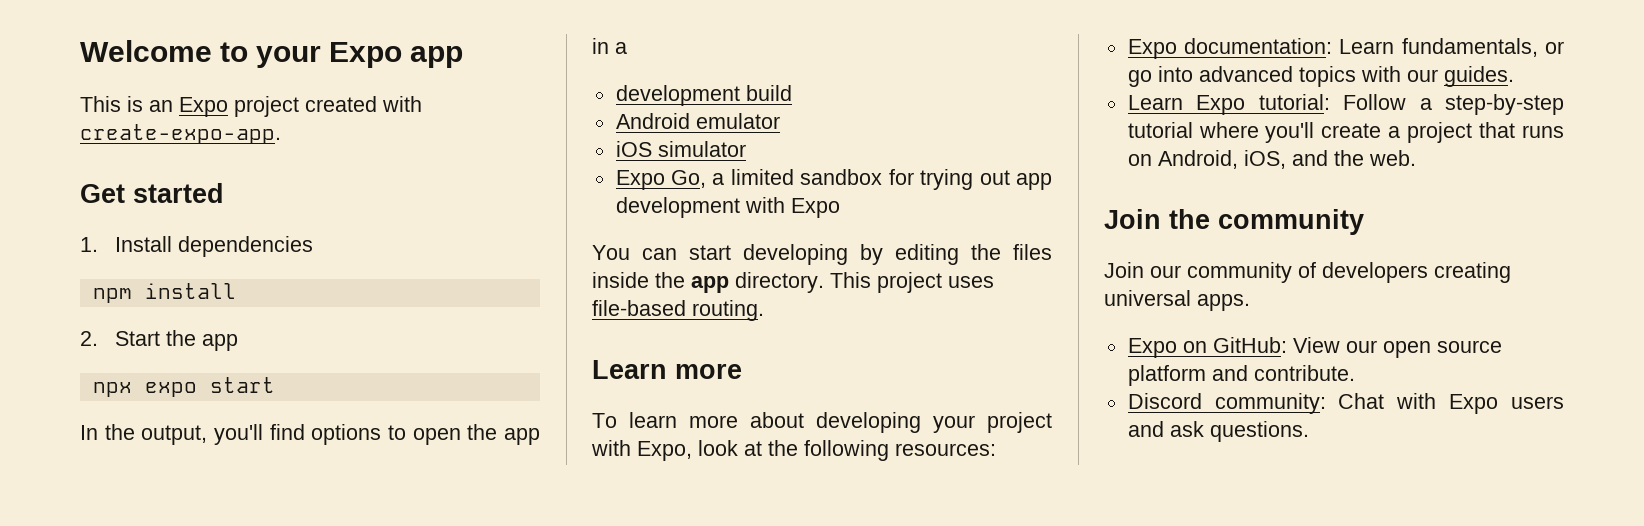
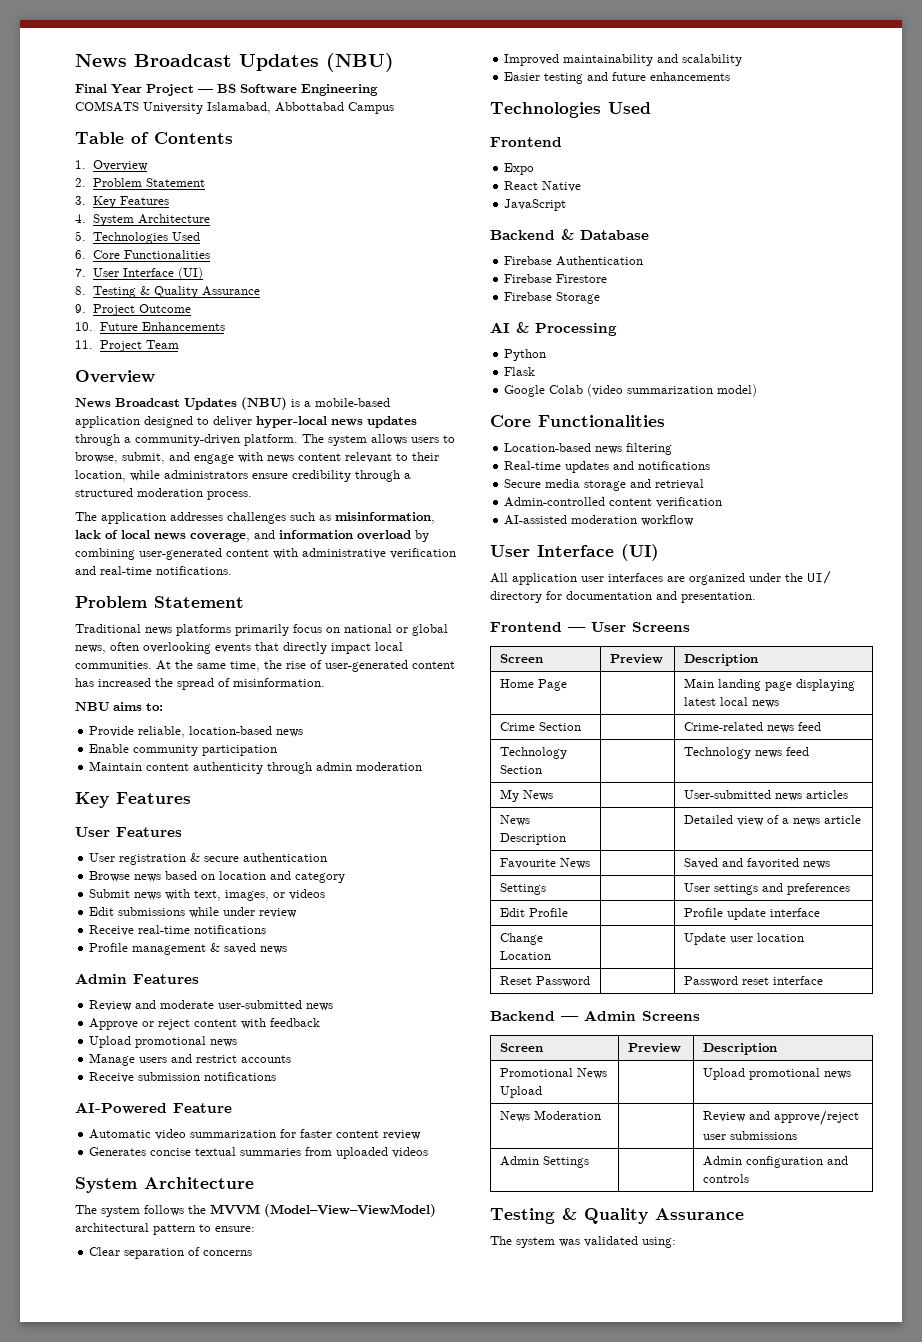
[80,40,464,68] [80,96,422,117] [80,124,281,144] [80,183,224,203] [80,236,313,257] [92,283,236,303] [80,330,238,351] [92,377,275,397] [80,424,540,445] [592,38,627,54] [615,85,792,106] [615,113,780,129] [615,141,746,157] [615,169,1052,190] [615,197,840,218] [592,244,1052,265] [592,272,994,293] [592,300,764,321] [592,360,742,379] [592,412,1052,433] [591,440,996,461] [1127,38,1564,59] [1127,66,1514,87] [1127,94,1564,115] [1127,122,1564,143] [1127,150,1416,169] [1104,209,1364,235] [1104,262,1511,283] [1104,290,1250,311] [1127,337,1502,358] [1127,365,1355,386] [1127,393,1564,414] [1127,421,1309,442] Welcome to your Expo app // This is an Expo project created with create-expo-app. // Get started // 1. Install dependencies // npm install // 2. Start the app // npx expo start // In the output, you'll find options to open the app in a // development build // Android emulator // iOS simulator // Expo Go, a limited sandbox for trying out app development with Expo // You can start developing by editing the files inside the app directory. This project uses file-based routing. // Learn more // To learn more about developing your project with Expo, look at the following resources: // Expo documentation: Learn fundamentals, or go into advanced topics with our guides. // Learn Expo tutorial: Follow a step-by-step tutorial where you'll create a project that runs on Android, iOS, and the web. // Join the community // Join our community of developers creating universal apps. // Expo on GitHub: View our open source platform and contribute. // Discord community: Chat with Expo users and ask questions. -> [75,53,394,72] [75,84,378,96] [75,101,394,114] [75,132,233,144] [75,160,148,171] [75,178,205,187] [75,196,169,208] [75,214,210,226] [75,231,200,244] [75,250,210,259] [75,267,203,280] [75,286,260,298] [75,304,191,316] [75,322,225,331] [75,340,179,352] [75,370,155,383] [75,397,390,410] [75,416,417,428] [75,434,455,446] [75,452,439,464] [75,470,411,482] [75,488,252,500] [75,512,435,524] [75,530,429,542] [75,548,456,560] [75,566,232,575] [75,596,244,608] [75,624,448,636] [75,642,403,654] [75,660,455,672] [75,678,325,690] [75,702,163,711] [89,726,304,738] [89,744,278,756] [89,761,423,774] [75,792,191,808] [75,827,182,837] [89,853,328,865] [89,871,346,883] [89,889,326,901] [89,907,298,918] [89,925,267,936] [89,943,288,955] [75,973,199,984] [89,1000,334,1011] [89,1018,321,1030] [89,1036,238,1048] [89,1053,292,1066] [89,1072,277,1083] [75,1102,232,1114] [89,1129,422,1140] [89,1147,429,1159] [75,1177,254,1193] [75,1204,436,1217] [75,1223,255,1235] [89,1247,253,1259] [504,54,743,66] [504,72,731,84] [490,102,651,118] [490,137,562,147] [504,163,535,175] [504,181,582,192] [504,199,567,211] [490,229,649,240] [504,256,644,266] [504,274,608,283] [504,292,601,304] [490,322,617,336] [504,349,547,361] [504,367,536,376] [504,384,758,397] [490,415,665,427] [504,443,673,455] [504,461,711,473] [504,479,705,491] [504,497,723,508] [504,515,695,526] [490,544,659,561] [490,571,831,585] [490,591,756,603] [490,622,690,632] [500,654,544,663] [610,654,664,664] [684,654,759,666] [500,679,568,691] [684,678,856,691] [684,697,780,708] [500,722,582,731] [684,722,822,733] [500,747,568,759] [500,765,543,774] [684,747,810,759] [500,789,554,802] [684,790,849,801] [500,815,531,826] [500,833,567,845] [684,815,862,826] [500,858,591,869] [684,858,831,869] [500,883,547,895] [684,883,851,895] [500,908,569,917] [684,908,821,920] [500,933,544,945] [500,951,552,960] [684,933,805,945] [500,976,591,987] [684,976,824,987] [490,1010,700,1021] [500,1043,544,1052] [628,1043,682,1053] [703,1043,778,1055] [500,1068,608,1079] [500,1086,543,1098] [703,1068,852,1080] [500,1110,602,1122] [703,1110,860,1126] [703,1131,798,1140] [500,1156,590,1168] [703,1156,849,1168] [703,1174,750,1183] [490,1208,744,1224] [490,1236,676,1248] News Broadcast Updates (NBU) // Final Year Project — BS Software Engineering // COMSATS University Islamabad, Abbottabad Campus // Table of Contents // 1. Overview // 2. Problem Statement // 3. Key Features // 4. System Architecture // 5. Technologies Used // 6. Core Functionalities // 7. User Interface (UI) // 8. Testing & Quality Assurance // 9. Project Outcome // 10. Future Enhancements // 11. Project Team // Overview // News Broadcast Updates (NBU) is a mobile-based application designed to deliver hyper-local news updates through a community-driven platform. The system allows users to browse, submit, and engage with news content relevant to their location, while administrators ensure credibility through a structured moderation process. // The application addresses challenges such as misinformation, lack of local news coverage, and information overload by combining user-generated content with administrative verification and real-time notifications. // Problem Statement // Traditional news platforms primarily focus on national or global news, often overlooking events that directly impact local communities. At the same time, the rise of user-generated content has increased the spread of misinformation. // NBU aims to: // Provide reliable, location-based news // Enable community participation // Maintain content authenticity through admin moderation // Key Features // User Features // User registration & secure authentication // Browse news based on location and category // Submit news with text, images, or videos // Edit submissions while under review // Receive real-time notifications // Profile management & saved news // Admin Features // Review and moderate user-submitted news // Approve or reject content with feedback // Upload promotional news // Manage users and restrict accounts // Receive submission notifications // AI-Powered Feature // Automatic video summarization for faster content review // Generates concise textual summaries from uploaded videos // System Architecture // The system follows the MVVM (Model–View–ViewModel) architectural pattern to ensure: // Clear separation of concerns // Improved maintainability and scalability // Easier testing and future enhancements // Technologies Used // Frontend // Expo // React Native // JavaScript // Backend & Database // Firebase Authentication // Firebase Firestore // Firebase Storage // AI & Processing // Python // Flask // Google Colab (video summarization model) // Core Functionalities // Location-based news filtering // Real-time updates and notifications // Secure media storage and retrieval // Admin-controlled content verification // AI-assisted moderation workflow // User Interface (UI) // All application user interfaces are organized under the UI/ directory for documentation and presentation. // Frontend — User Screens // Screen | Preview | Description // Home Page | | Main landing page displaying latest local news // Crime Section | | Crime-related news feed // Technology Section | | Technology news feed // My News | | User-submitted news articles // News Description | | Detailed view of a news article // Favourite News | | Saved and favorited news // Settings | | User settings and preferences // Edit Profile | | Profile update interface // Change Location | | Update user location // Reset Password | | Password reset interface // Backend — Admin Screens // Screen | Preview | Description // Promotional News Upload | | Upload promotional news // News Moderation | | Review and approve/reject user submissions // Admin Settings | | Admin configuration and controls // Testing & Quality Assurance // The system was validated using:

